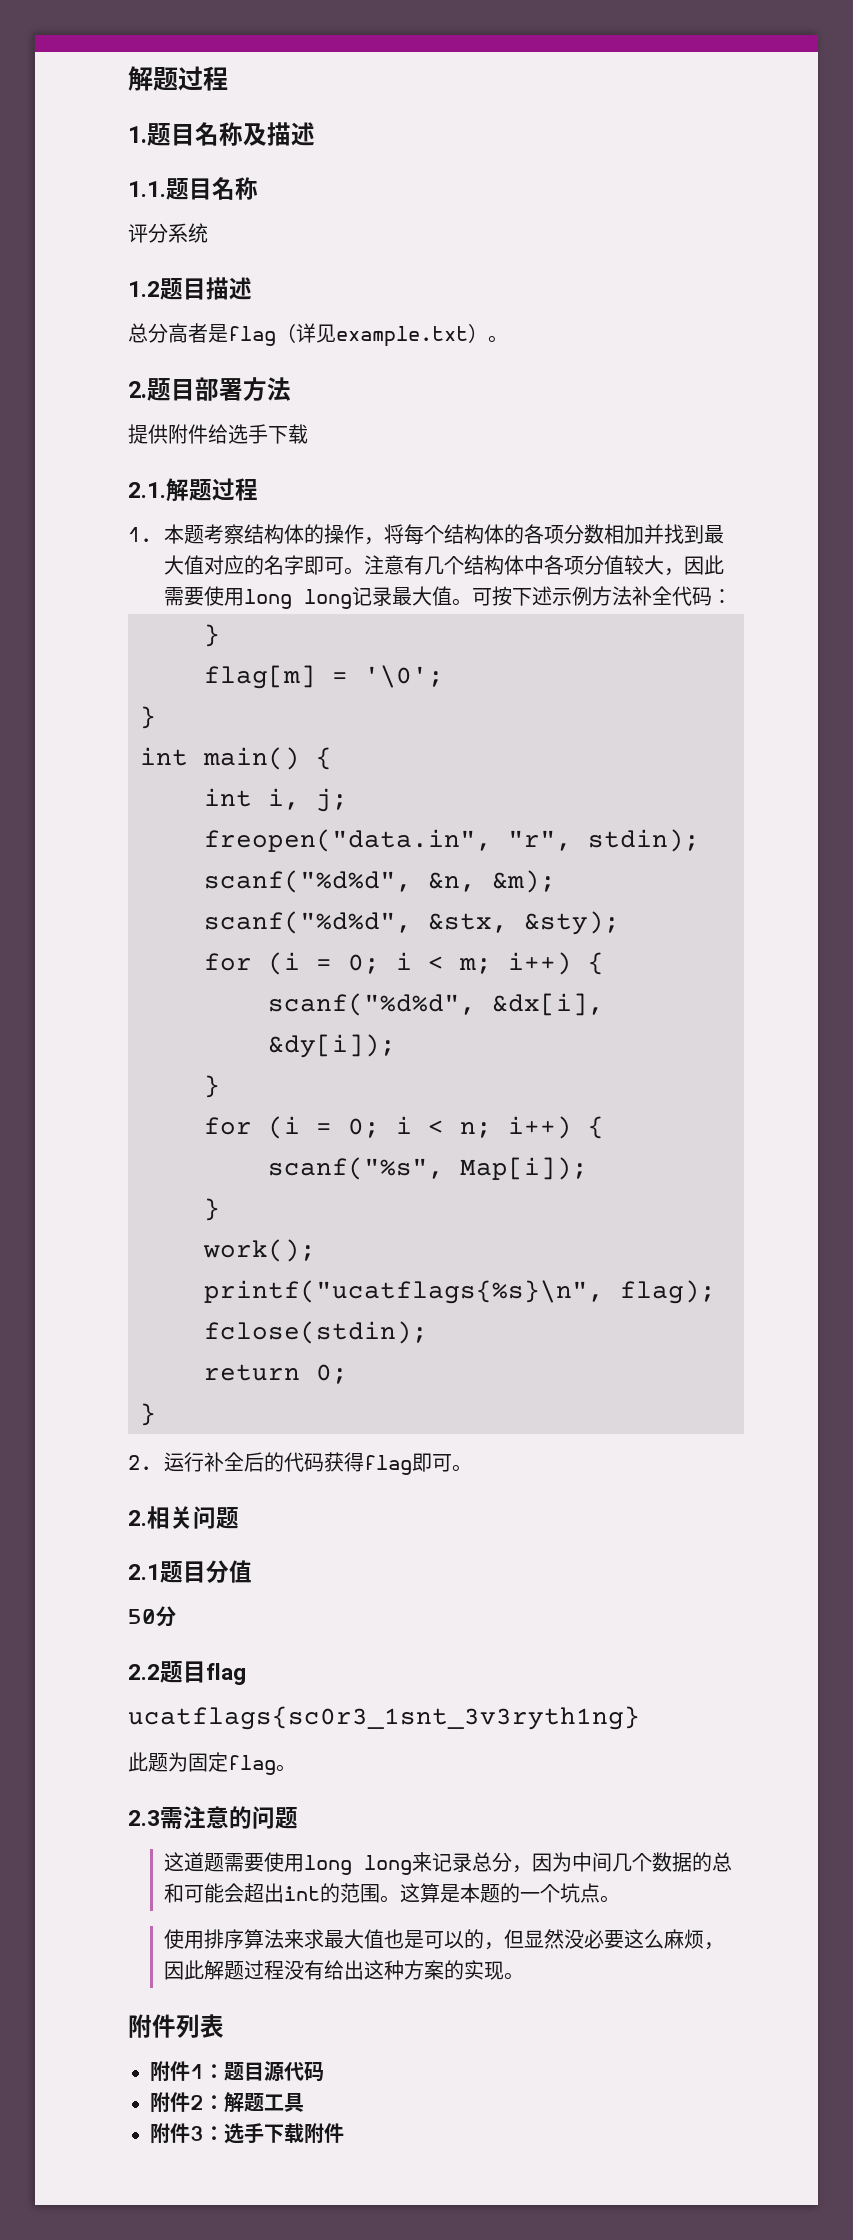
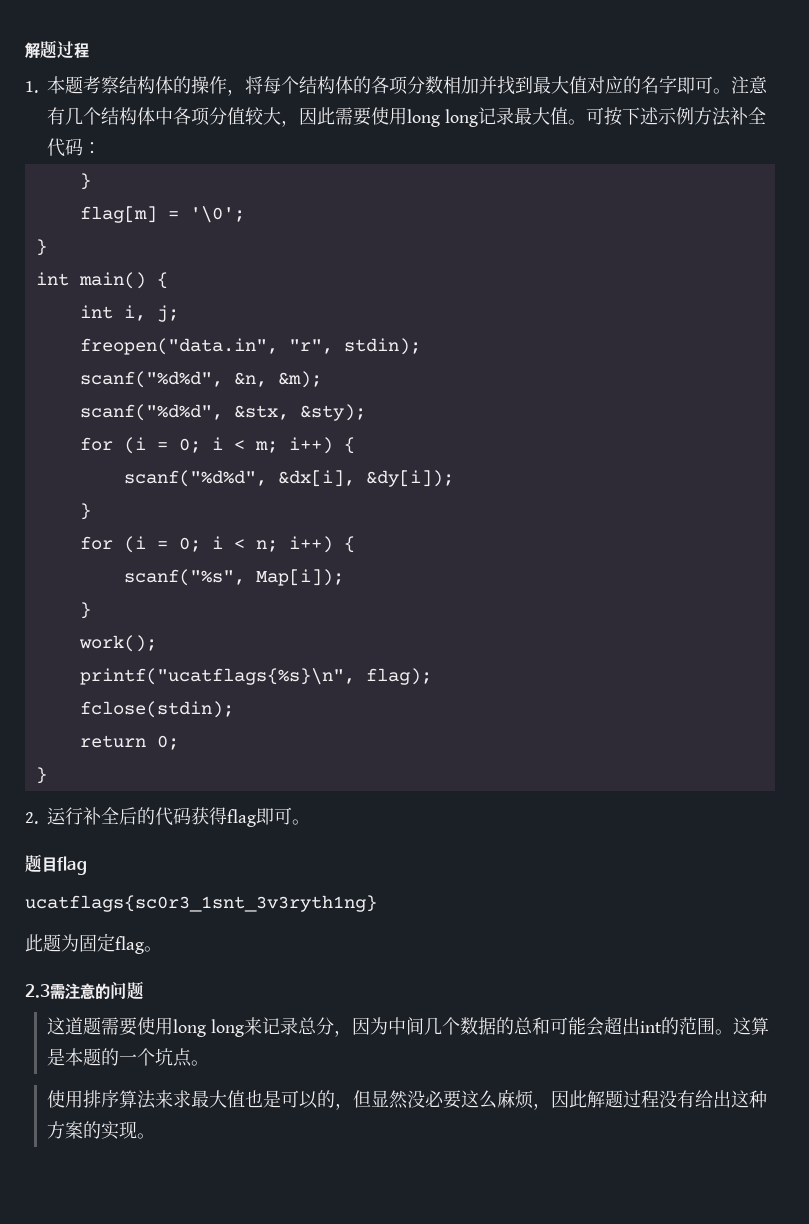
[128,66,228,91] [128,122,315,146] [128,177,258,200] [128,223,208,243] [128,277,252,300] [128,323,508,347] [128,377,291,401] [128,424,308,444] [128,478,258,502] 解题过程 // 1.题目名称及描述 // 1.1.题目名称 // 评分系统 // 1.2题目描述 // 总分高者是flag（详见example.txt）。 // 2.题目部署方法 // 提供附件给选手下载 // 2.1.解题过程 -> [25,40,89,59] 解题过程
[128,1506,239,1529] [128,1560,252,1583] [128,1606,176,1627] [128,1664,160,1680] 2.相关问题 // 2.1题目分值 // 50分 // 2.2 -> (310, 822) none
[128,2014,224,2038] [150,2061,324,2082] [150,2092,304,2113] [150,2123,344,2144] // 附件列表 // 附件1：题目源代码 // 附件2：解题工具 // 附件3：选手下载附件 -> (155, 1136) none

